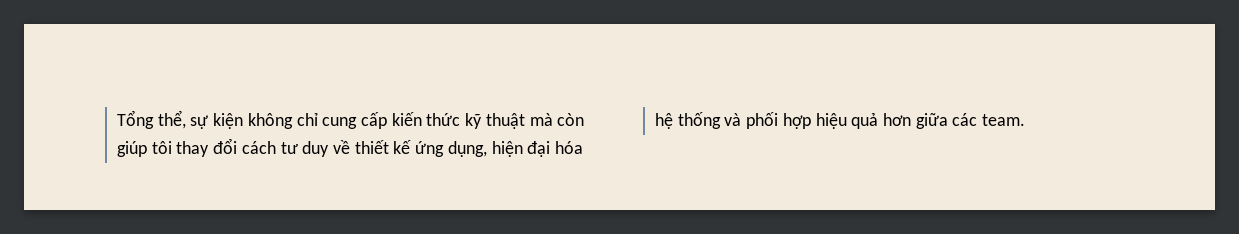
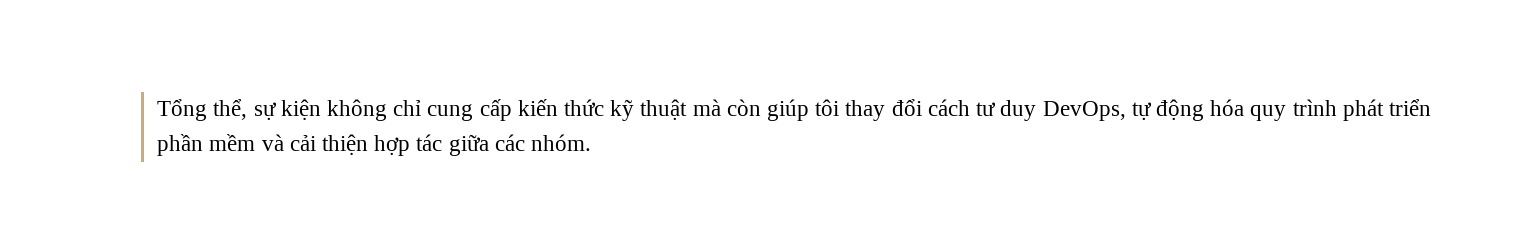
[333,140,584,157] [654,112,912,129] về thiết kế ứng dụng, hiện đại hóa hệ thống và phối hợp hiệu quả hơn -> [1042,99,1431,121] [157,134,443,156] DevOps, tự động hóa quy trình phát triển phần mềm và cải thiện hợp tác
[982,114,1026,126] team. -> [531,134,592,151] nhóm.

